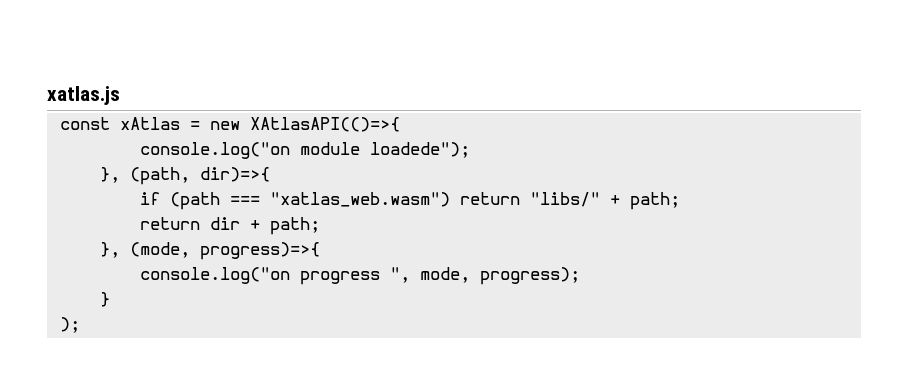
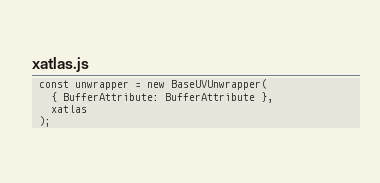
[119,117,180,130] xAtlas -> [74,81,129,90] unwrapper
[249,117,400,132] [139,142,470,159] [99,167,270,185] [139,192,680,210] [139,217,320,235] [99,242,320,260] [139,267,580,285] [99,292,110,307] XAtlasAPI(()=>{ // console.log("on module loadede"); // }, (path, dir)=>{ // if (path === "xatlas_web.wasm") return "libs/" + path; // return dir + path; // }, (mode, progress)=>{ // console.log("on progress ", mode, progress); // } -> [170,79,267,90] [50,92,273,103] [50,105,87,113] BaseUVUnwrapper( // { BufferAttribute: BufferAttribute }, // xatlas

